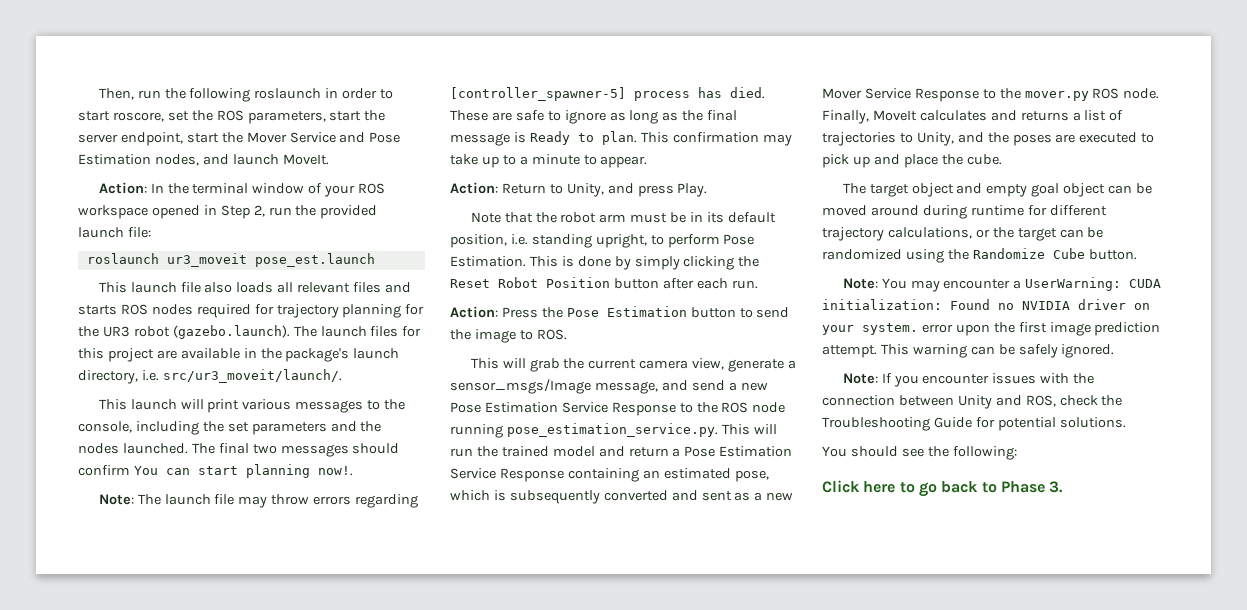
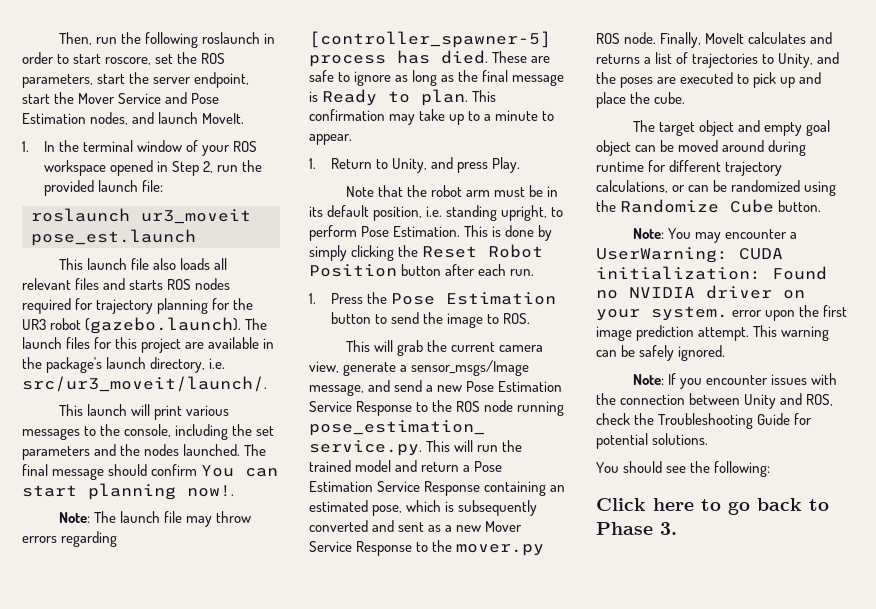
[98,182,147,194] Action: -> [22,141,29,152] 1.
[252,444,349,457] two messages -> [52,468,105,480] message
[450,182,498,194] Action: -> [309,158,316,169] 1.
[450,306,498,318] Action: -> [309,293,316,304] 1.
[992,227,1057,241] the target -> (686, 188) none

